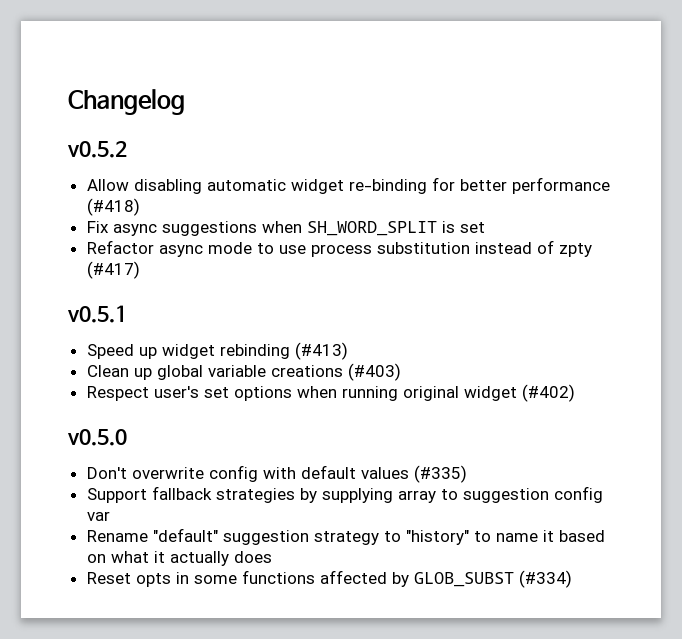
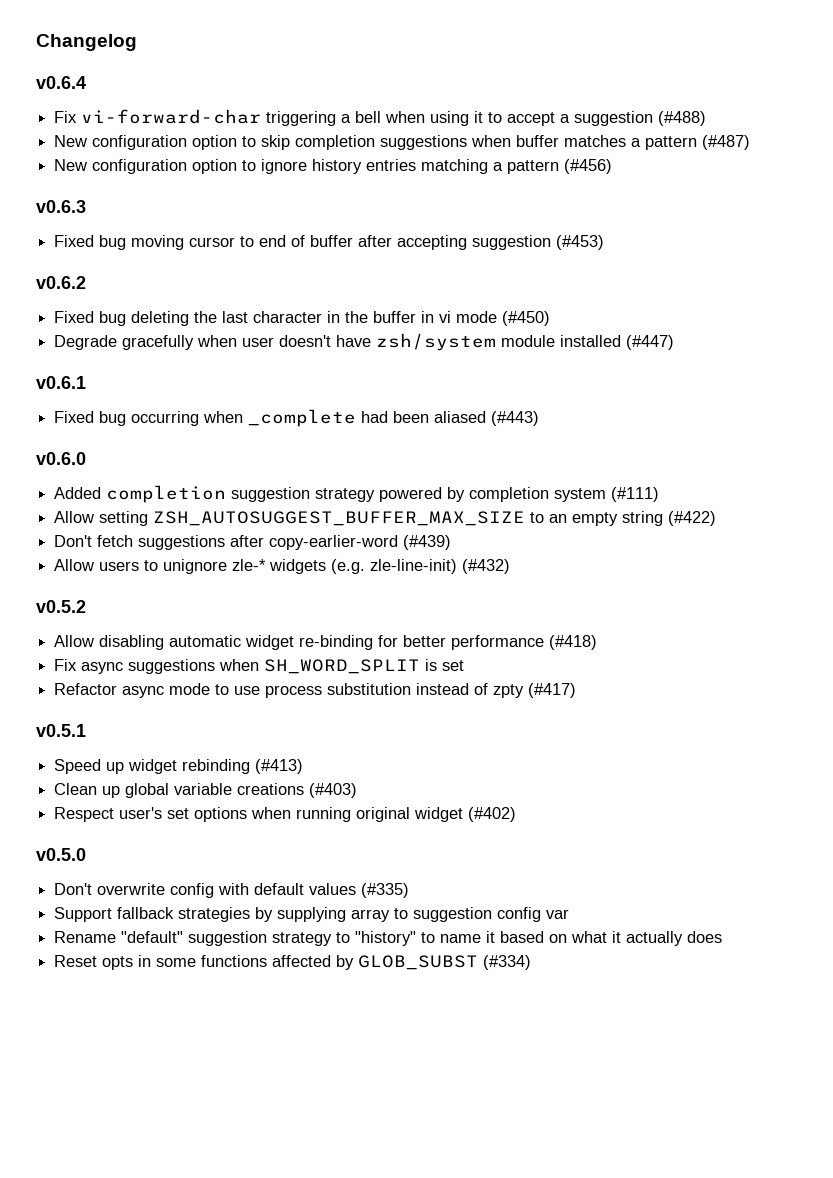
(185, 102) none -> [36,76,86,89] [54,109,707,126] [54,135,751,150] [54,159,613,174] [36,200,86,213] [54,235,605,250] [36,276,86,289] [54,311,551,326] [54,333,675,351] [36,376,86,389] [54,409,540,427] [36,452,86,465] [54,485,660,503] [54,511,717,526] [54,535,452,550] [54,559,511,574] // v0.6.4 // Fix vi-forward-char triggering a bell when using it to accept a suggestion (#488) // New configuration option to skip completion suggestions when buffer matches a pattern (#487) // New configuration option to ignore history entries matching a pattern (#456) // v0.6.3 // Fixed bug moving cursor to end of buffer after accepting suggestion (#453) // v0.6.2 // Fixed bug deleting the last character in the buffer in vi mode (#450) // Degrade gracefully when user doesn't have zsh/system module installed (#447) // v0.6.1 // Fixed bug occurring when _complete had been aliased (#443) // v0.6.0 // Added completion suggestion strategy powered by completion system (#111) // Allow setting ZSH_AUTOSUGGEST_BUFFER_MAX_SIZE to an empty string (#422) // Don't fetch suggestions after copy-earlier-word (#439) // Allow users to unignore zle-* widgets (e.g. zle-line-init) (#432)

